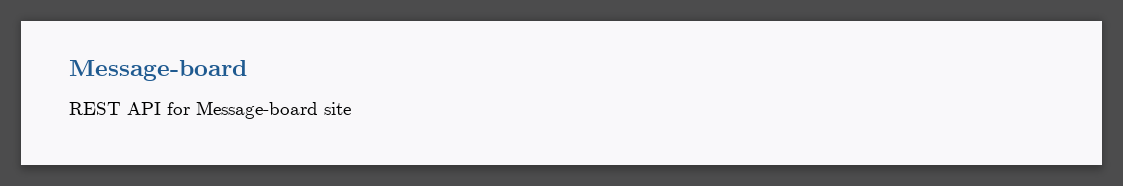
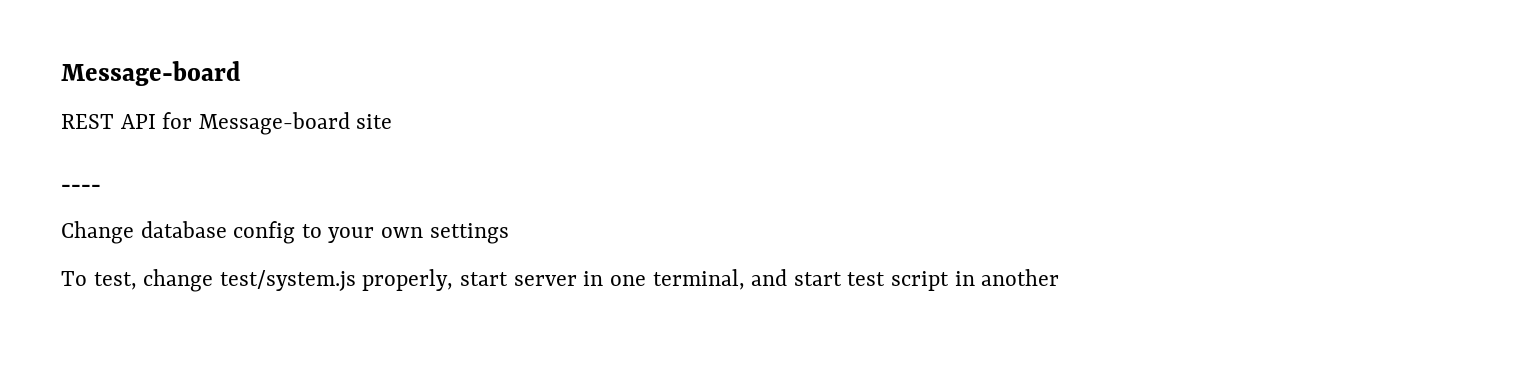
(351, 108) none -> [61,184,101,191] [61,221,509,244] [61,269,1060,292] // ---- // Change database config to your own settings // To test, change test/system.js properly, start server in one terminal, and start test script in another

